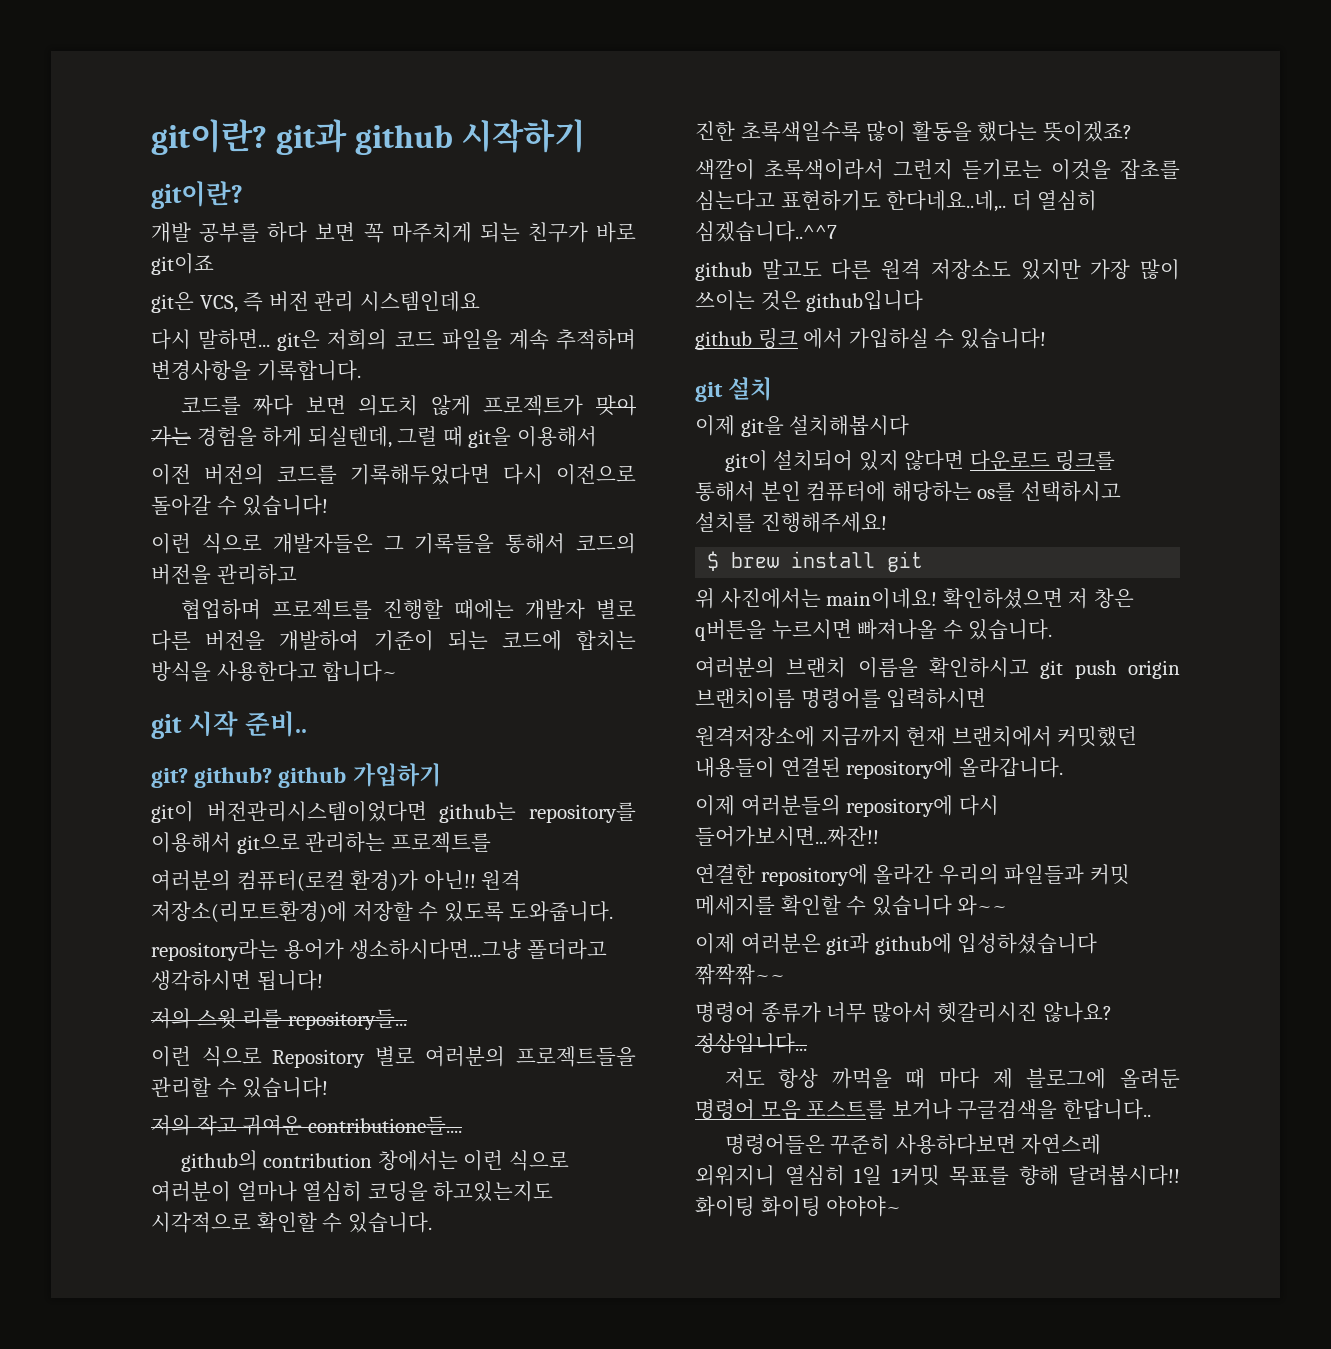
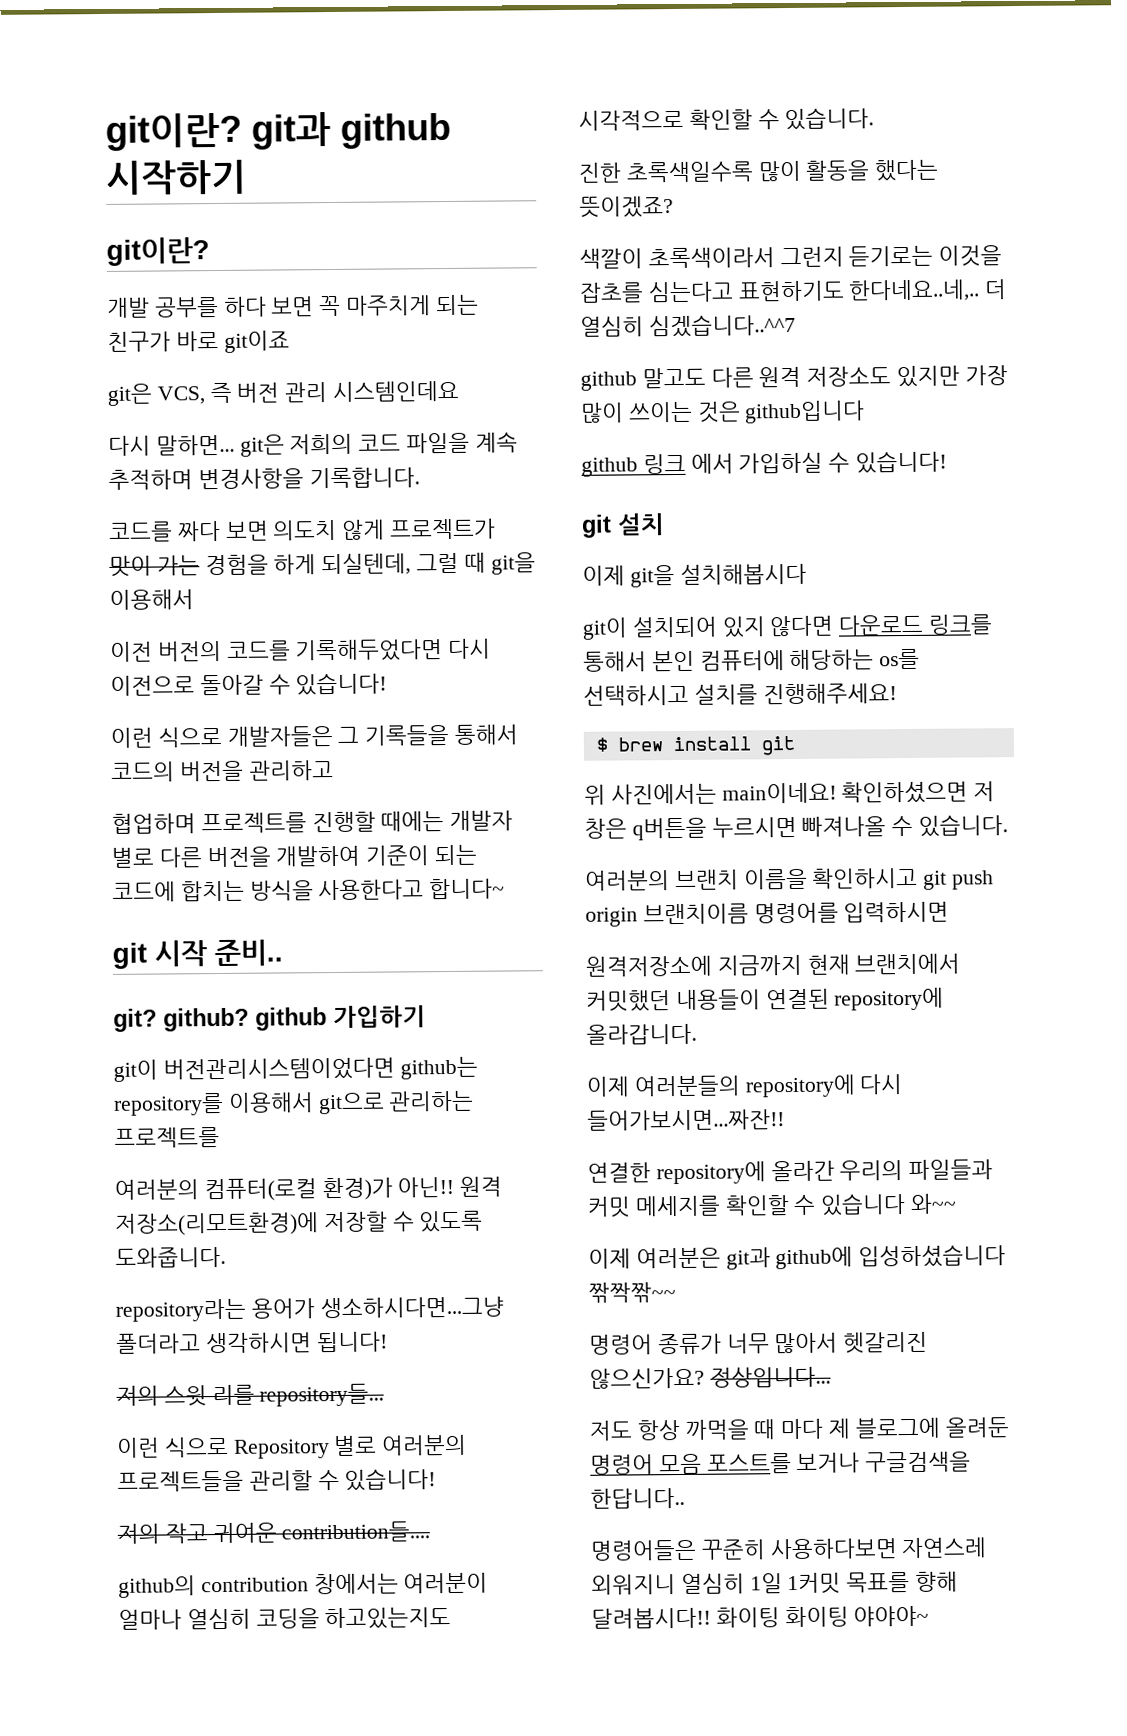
[307,1116,462,1135] contributione들.... -> [281,1521,431,1543] contribution들....
[463,1150,569,1171] 이런 식으로 -> (399, 1584) none
[937,1002,1112,1023] 헷갈리시진 않나요? -> [843,1331,929,1354] [589,1367,705,1389] 헷갈리진 않으신가요?

